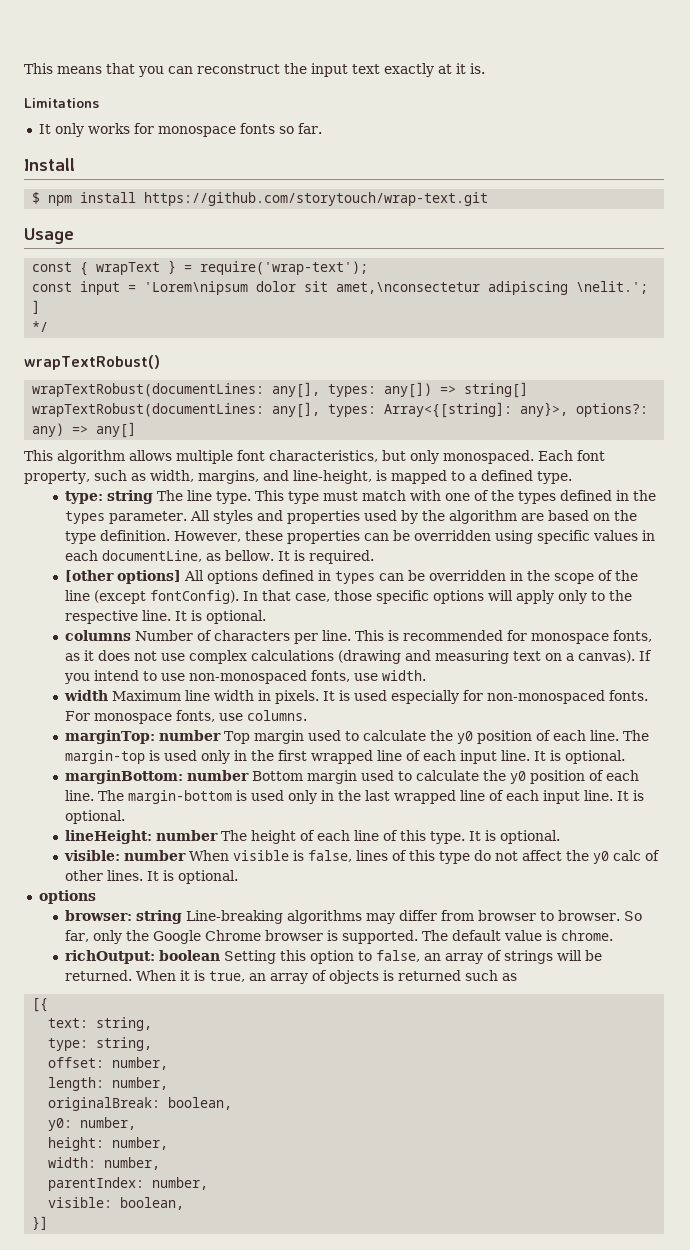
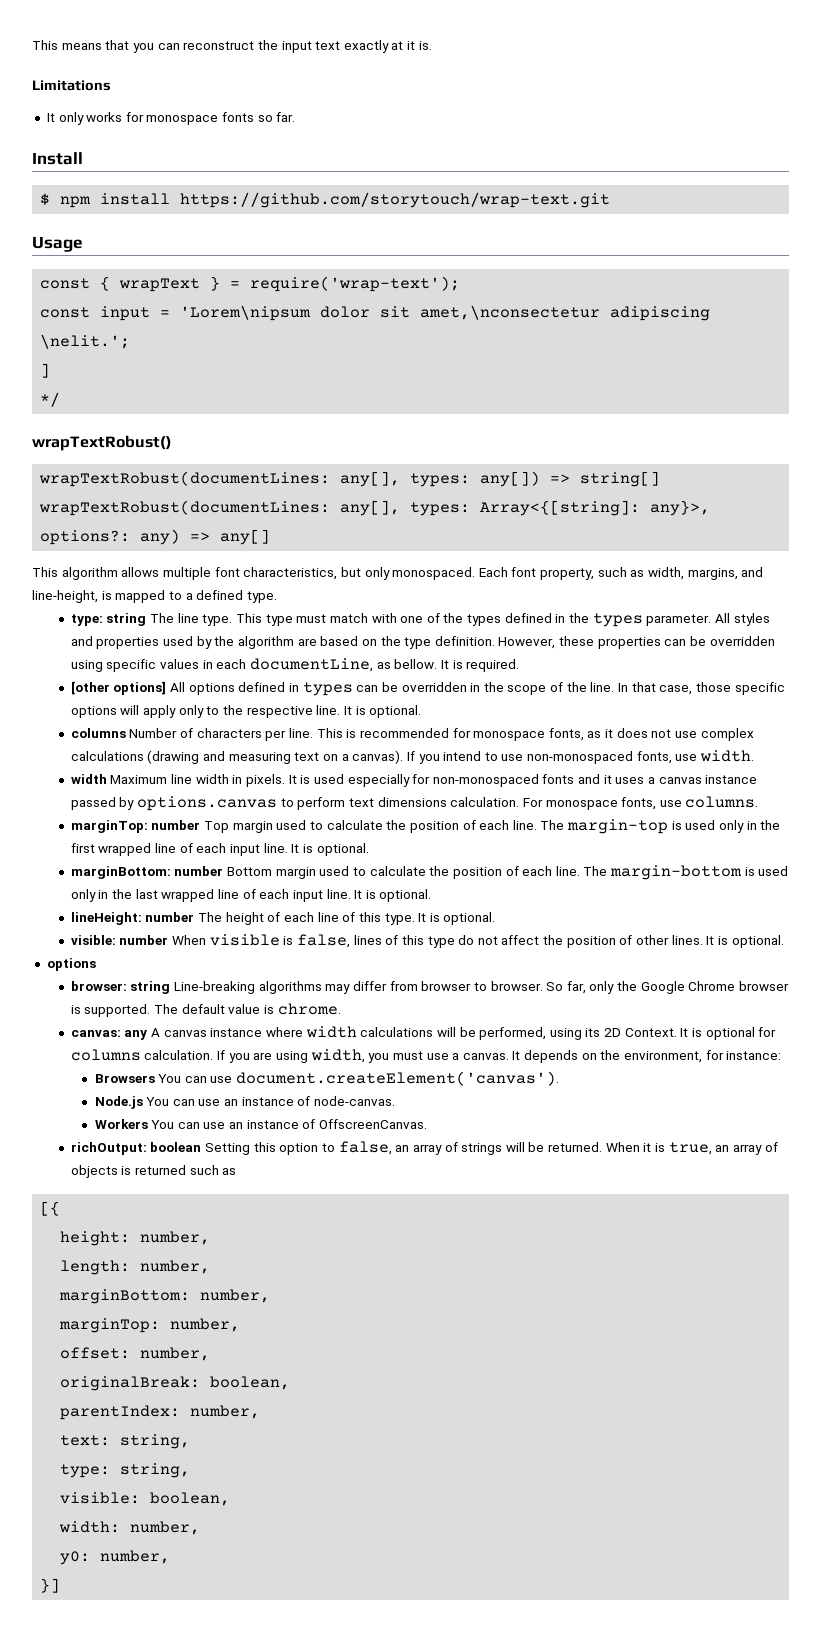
[64,590,239,604] line (except fontConfig). -> [590,682,615,692] line.
[608,690,648,701] fonts. -> [542,774,758,784] [70,796,520,811] fonts and it uses a canvas instance passed by options.canvas to perform text dimensions calculation.
[456,731,473,744] y0 -> (407, 825) none
[509,771,526,784] y0 -> (450, 871) none
[592,850,641,864] y0 calc -> [566,936,616,948] position
(613, 935) none -> [70,1026,777,1040] [70,1049,782,1063] [94,1071,560,1086] [94,1096,396,1109] [94,1119,428,1129] // canvas: any A canvas instance where width calculations will be performed, using its 2D Context. It is optional for columns calculation. If you are using width, you must use a canvas. It depends on the environment, for instance: // Browsers You can use document.createElement('canvas'). // Node.js You can use an instance of node-canvas. // Workers You can use an instance of OffscreenCanvas.
[48,1017,153,1031] [48,1037,153,1051] [48,1057,169,1070] [48,1077,169,1091] [48,1097,233,1111] [48,1117,137,1131] [48,1137,169,1151] [48,1157,161,1170] [48,1177,209,1191] [48,1197,185,1210] text: string, // type: string, // offset: number, // length: number, // originalBreak: boolean, // y0: number, // height: number, // width: number, // parentIndex: number, // visible: boolean, -> [60,1231,211,1246] [60,1260,211,1275] [59,1289,271,1304] [59,1318,241,1333] [60,1347,211,1361] [60,1376,291,1391] [60,1405,261,1420] [60,1434,191,1449] [60,1463,191,1478] [60,1492,231,1506] [59,1521,201,1535] [60,1550,171,1565] height: number, // length: number, // marginBottom: number, // marginTop: number, // offset: number, // originalBreak: boolean, // parentIndex: number, // text: string, // type: string, // visible: boolean, // width: number, // y0: number,

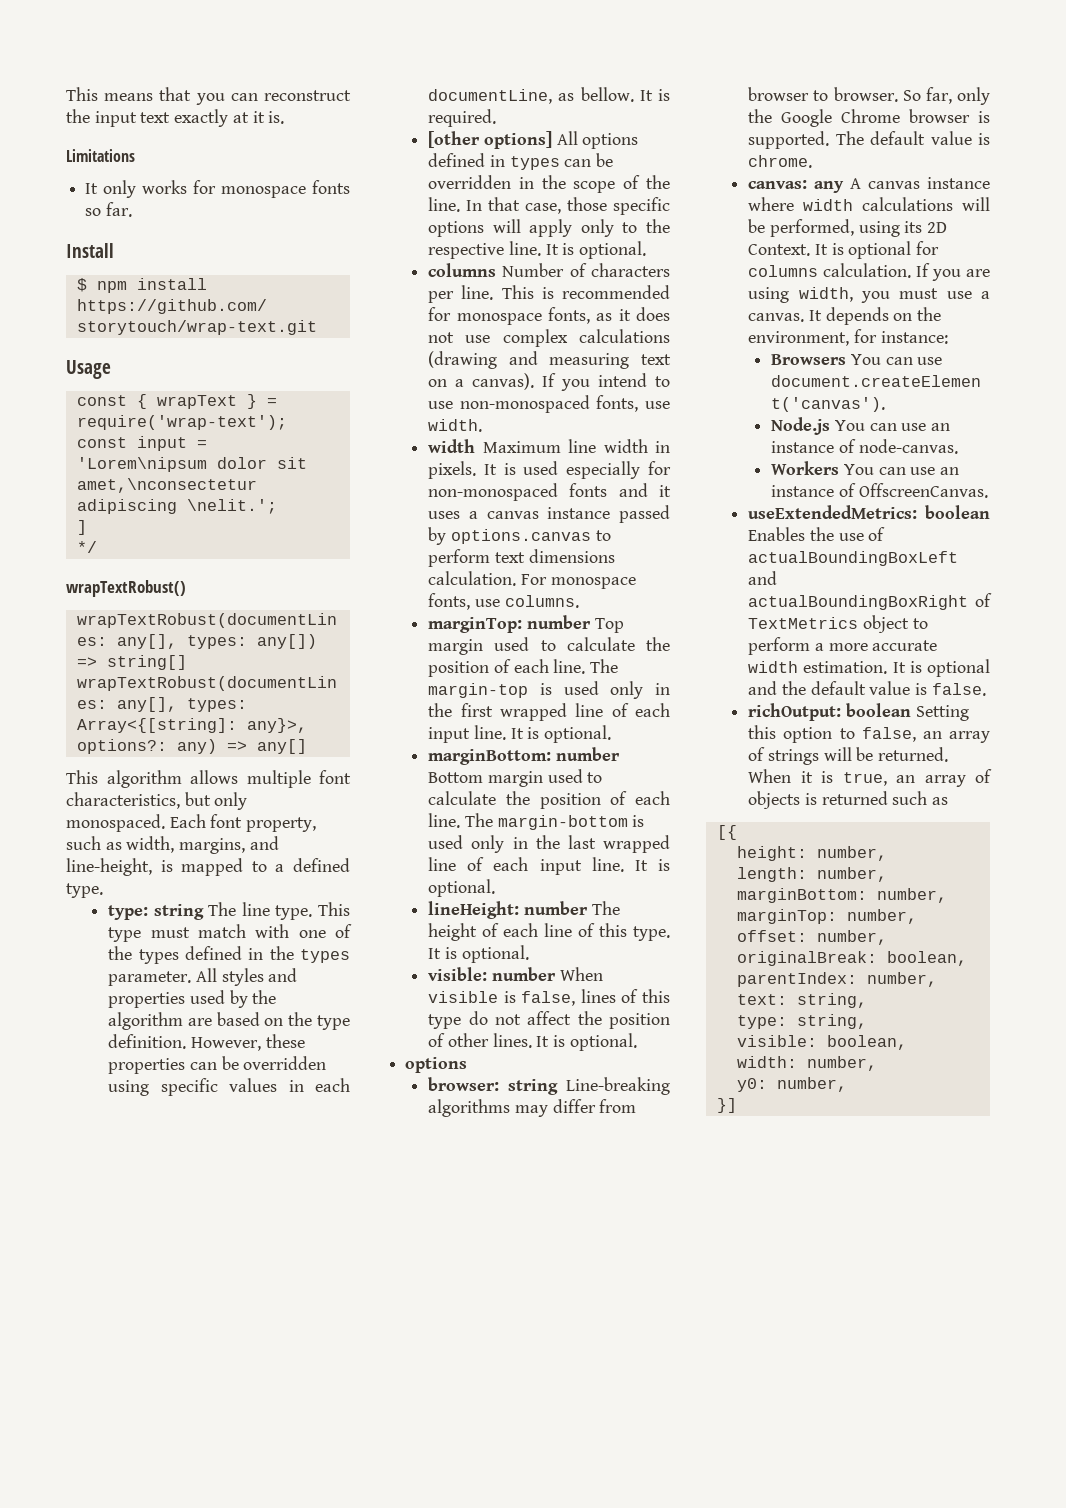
(428, 1124) none -> [748,505,990,519] [748,527,886,541] [748,551,959,566] [748,571,778,585] [748,593,992,610] [748,615,928,633] [748,637,938,655] [748,659,990,677] [748,681,986,696] // useExtendedMetrics: boolean Enables the use of actualBoundingBoxLeft and actualBoundingBoxRight of TextMetrics object to perform a more accurate width estimation. It is optional and the default value is false.

